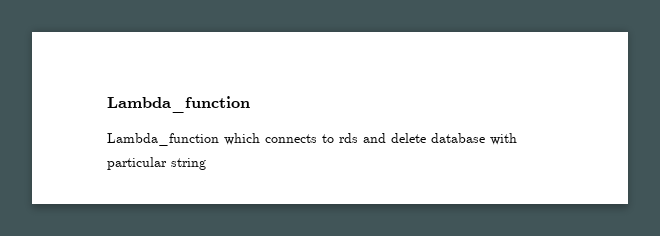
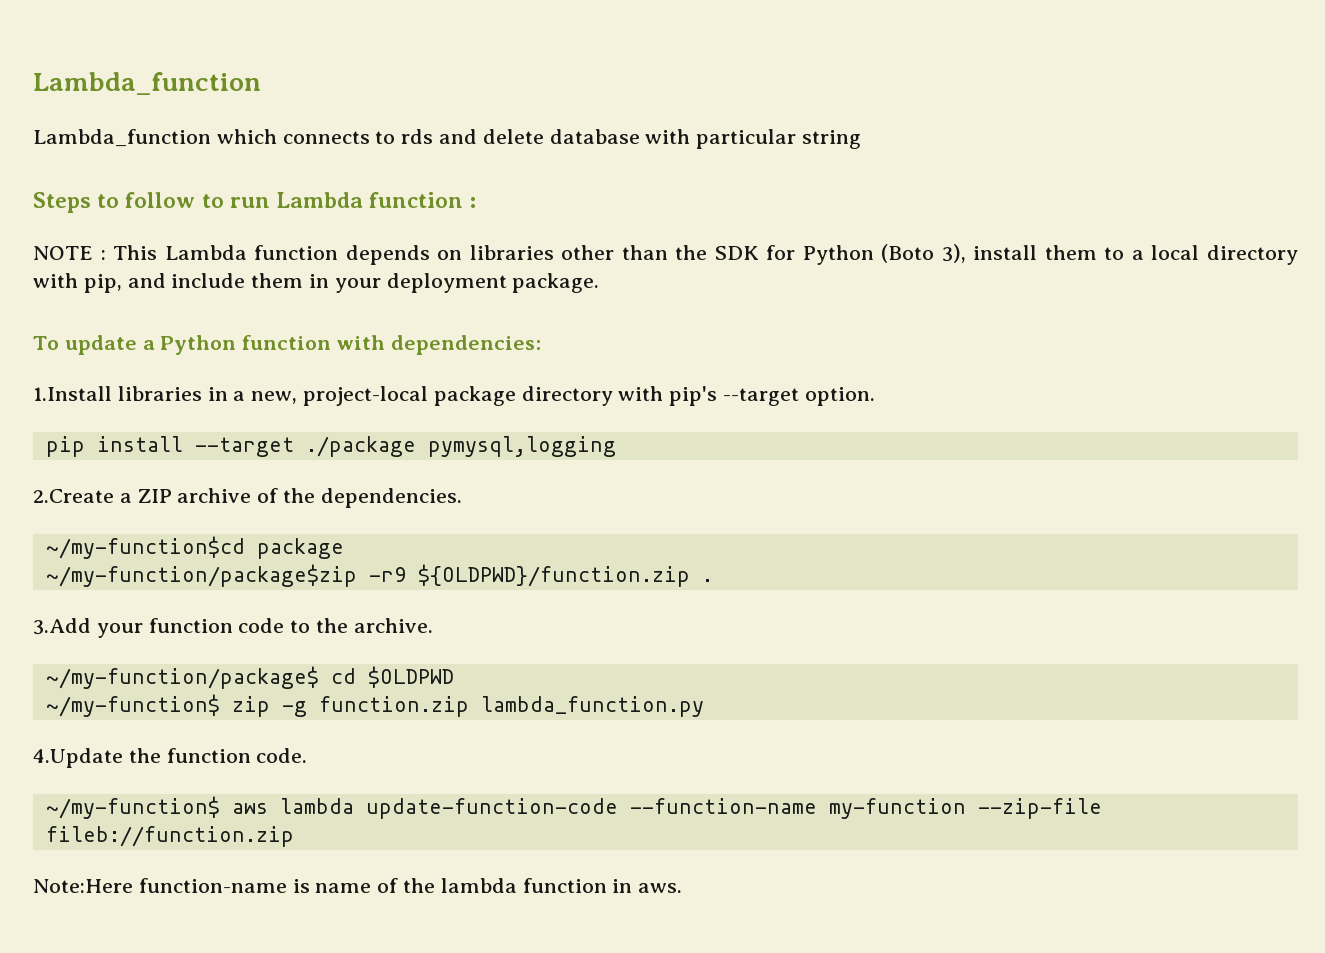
(206, 164) none -> [33,192,477,213] [33,244,1299,265] [33,273,600,293] [33,335,541,355] [33,386,875,406] [45,436,616,457] [33,488,462,508] [45,536,344,559] [45,564,713,587] [33,618,433,638] [45,666,454,689] [45,694,704,717] [33,748,308,768] [45,796,1102,819] [45,826,294,847] [33,878,683,893] // Steps to follow to run Lambda function : // NOTE : This Lambda function depends on libraries other than the SDK for Python (Boto 3), install them to a local directory with pip, and include them in your deployment package. // To update a Python function with dependencies: // 1.Install libraries in a new, project-local package directory with pip's --target option. // pip install --target ./package pymysql,logging // 2.Create a ZIP archive of the dependencies. // ~/my-function$cd package // ~/my-function/package$zip -r9 ${OLDPWD}/function.zip . // 3.Add your function code to the archive. // ~/my-function/package$ cd $OLDPWD // ~/my-function$ zip -g function.zip lambda_function.py // 4.Update the function code. // ~/my-function$ aws lambda update-function-code --function-name my-function --zip-file fileb://function.zip // Note:Here function-name is name of the lambda function in aws.

